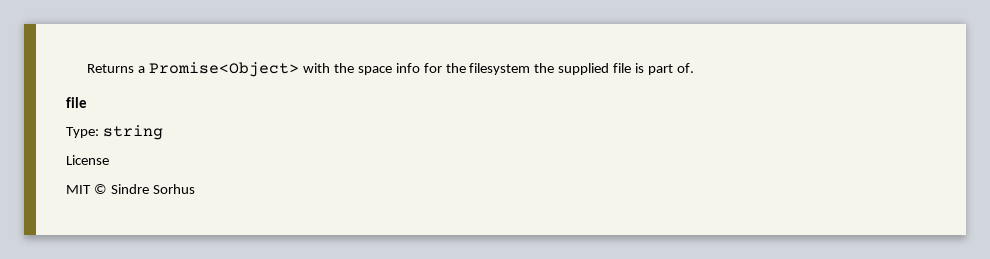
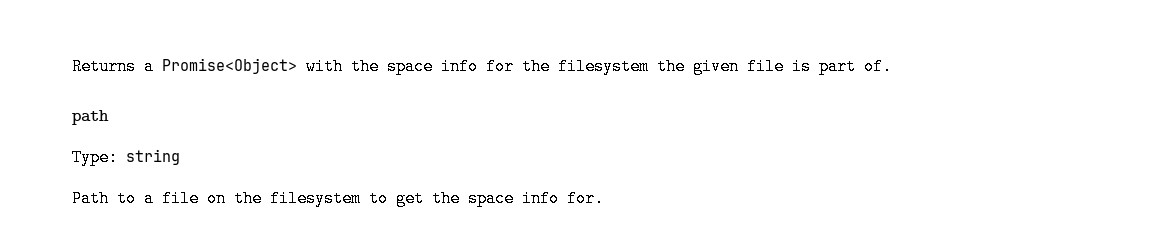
[558,63,610,75] supplied -> [693,58,739,75] given
[66,97,87,108] file -> [72,110,109,125] path
[66,155,109,165] [66,184,195,194] License // MIT © Sindre Sorhus -> [72,190,604,207] Path to a file on the filesystem to get the space info for.

